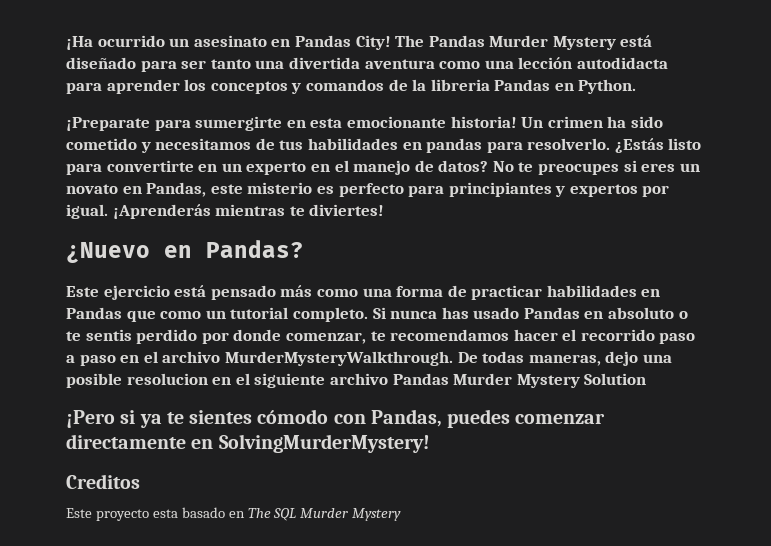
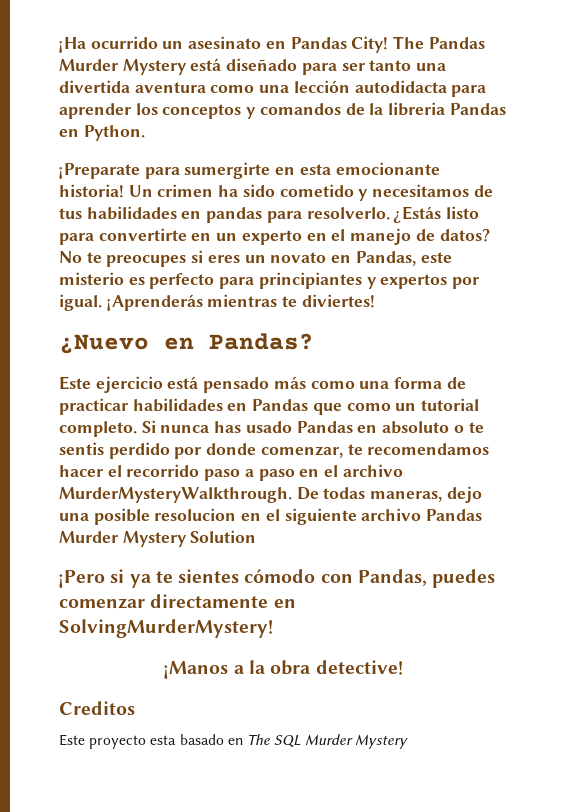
(430, 443) none -> [164,660,403,679] // ¡Manos a la obra detective!

